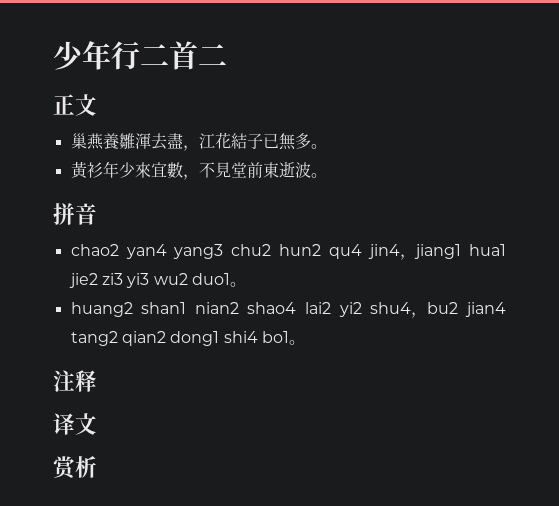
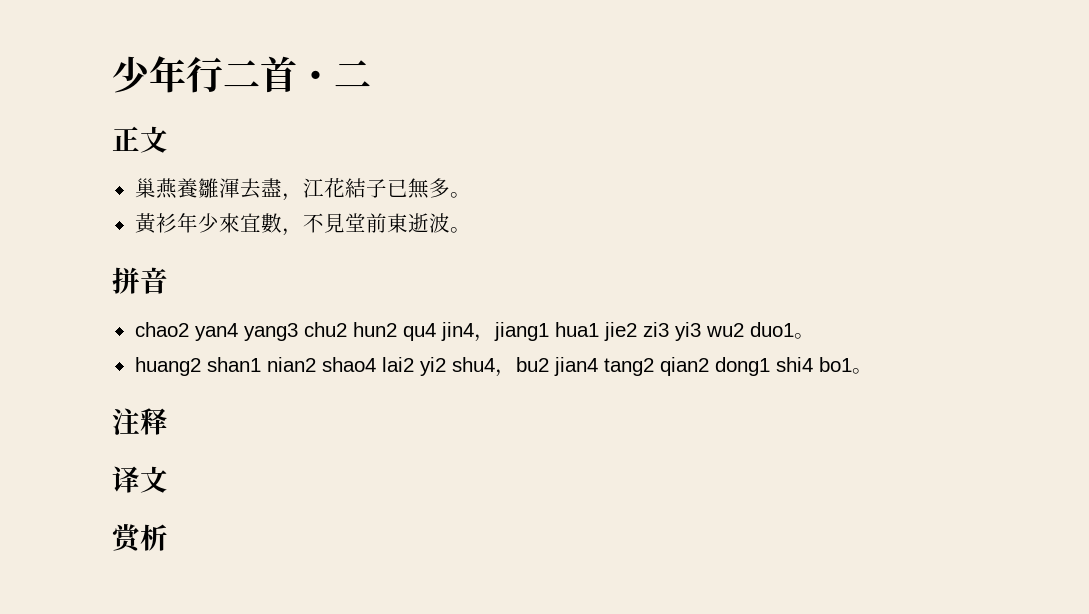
(198, 55) none -> [297,70,334,89] ・

